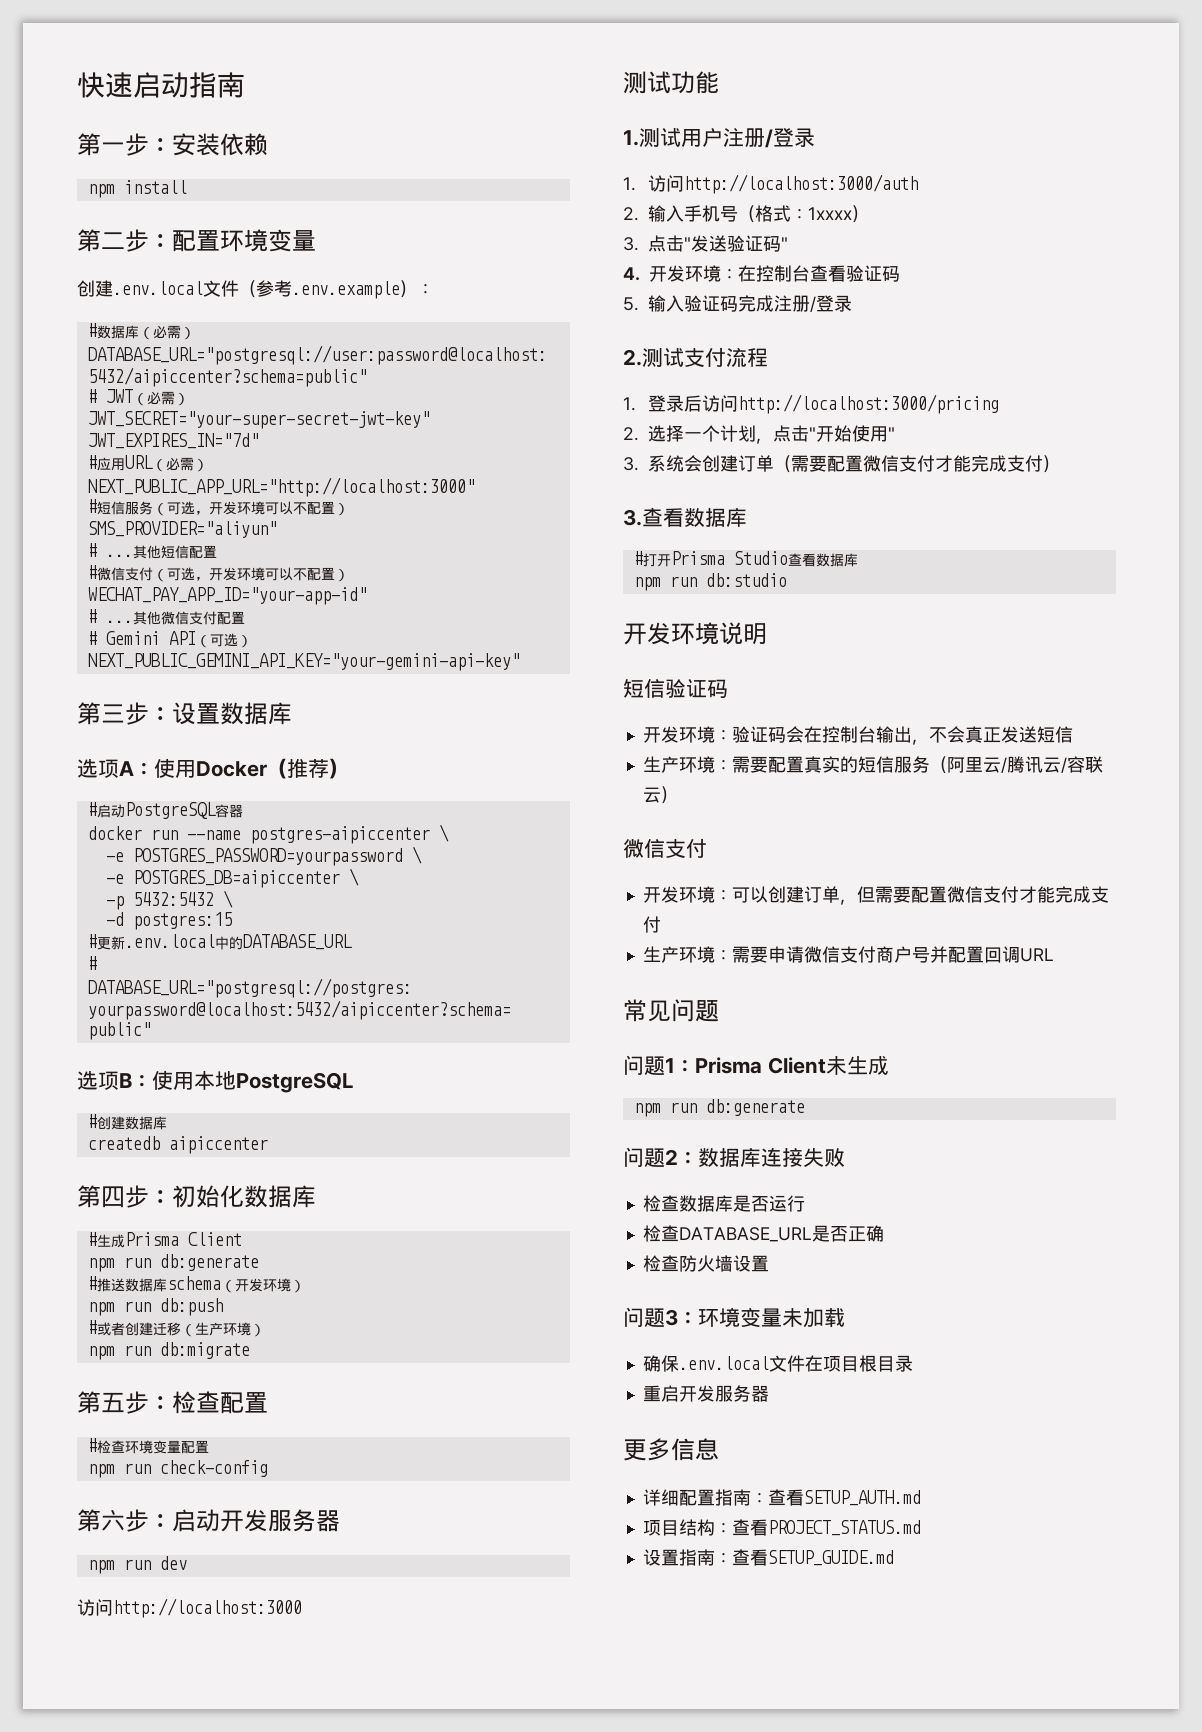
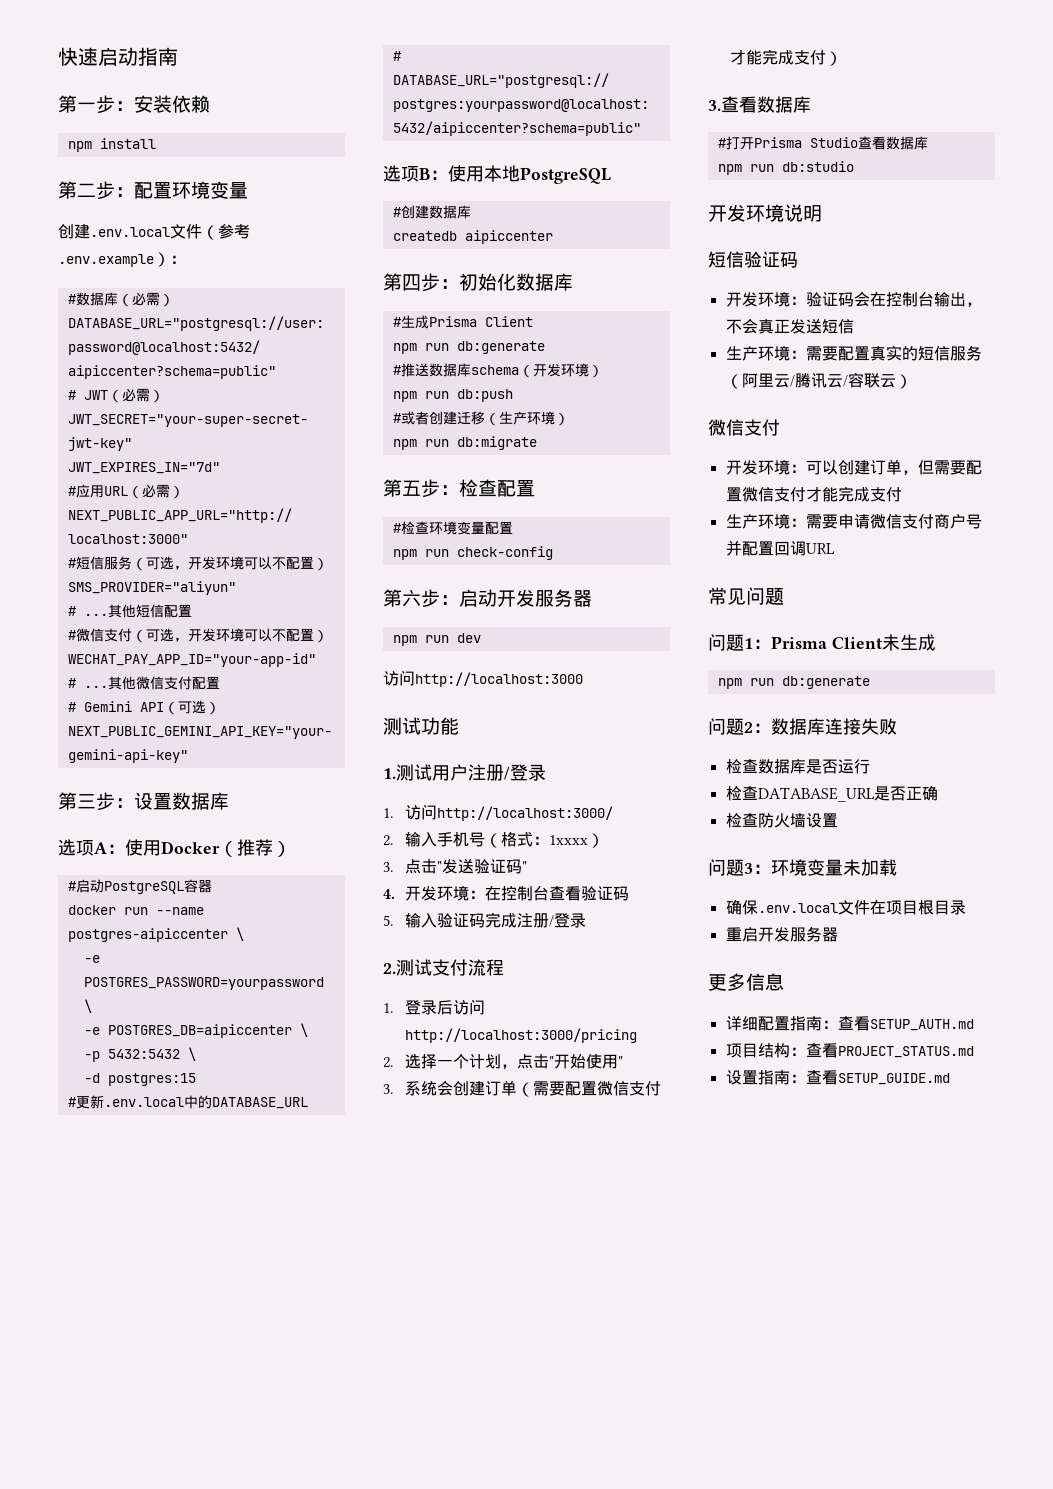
[684,174,919,194] http://localhost:3000/auth -> [436,806,613,821] http://localhost:3000/

